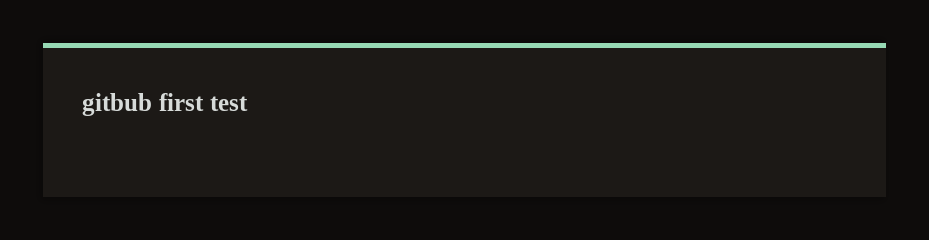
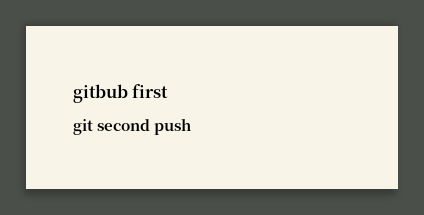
[209,96,248,111] test -> [73,118,192,135] // git second push

